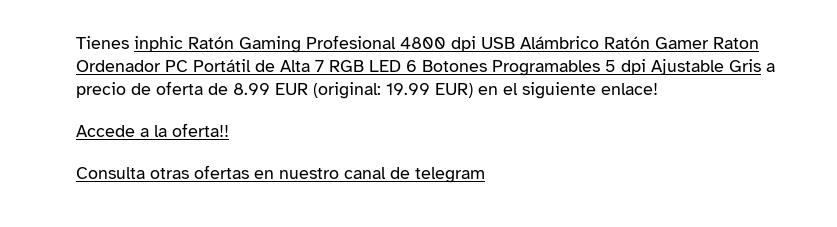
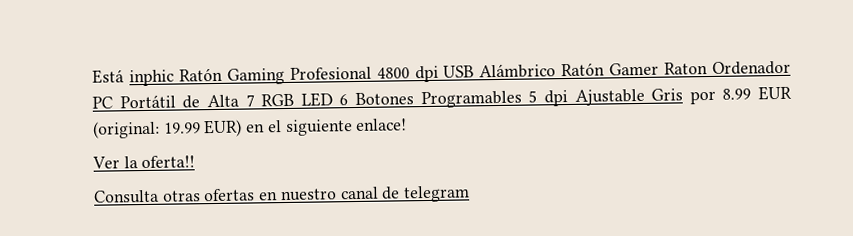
[76,36,129,49] Tienes -> [92,69,124,84] Está
[766,63,775,72] [76,81,228,98] a precio de oferta de -> [689,90,716,105] por
[76,125,149,137] Accede a -> [92,156,120,169] Ver

